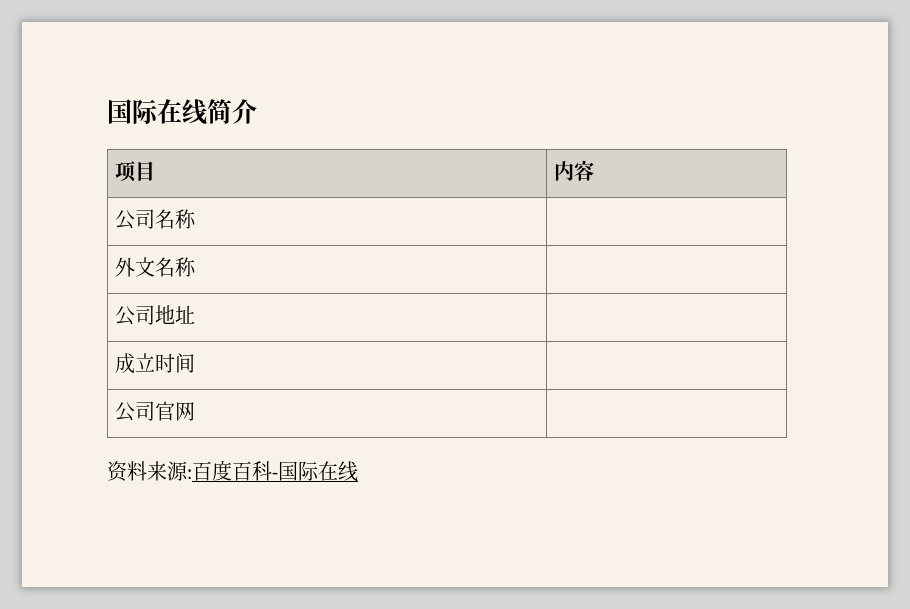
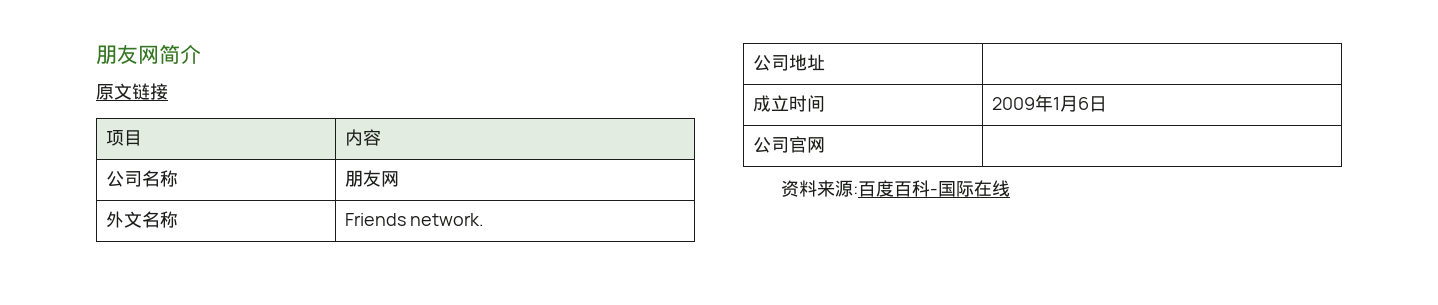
[107,99,207,125] 国际在线 -> [96,44,159,65] 朋友网
(257, 111) none -> [96,83,168,100] // 原文链接
(197, 219) none -> [344,170,399,187] 朋友网
(197, 267) none -> [344,213,485,226] Friends network.
(196, 363) none -> [991,95,1107,112] 2009年1月6日

